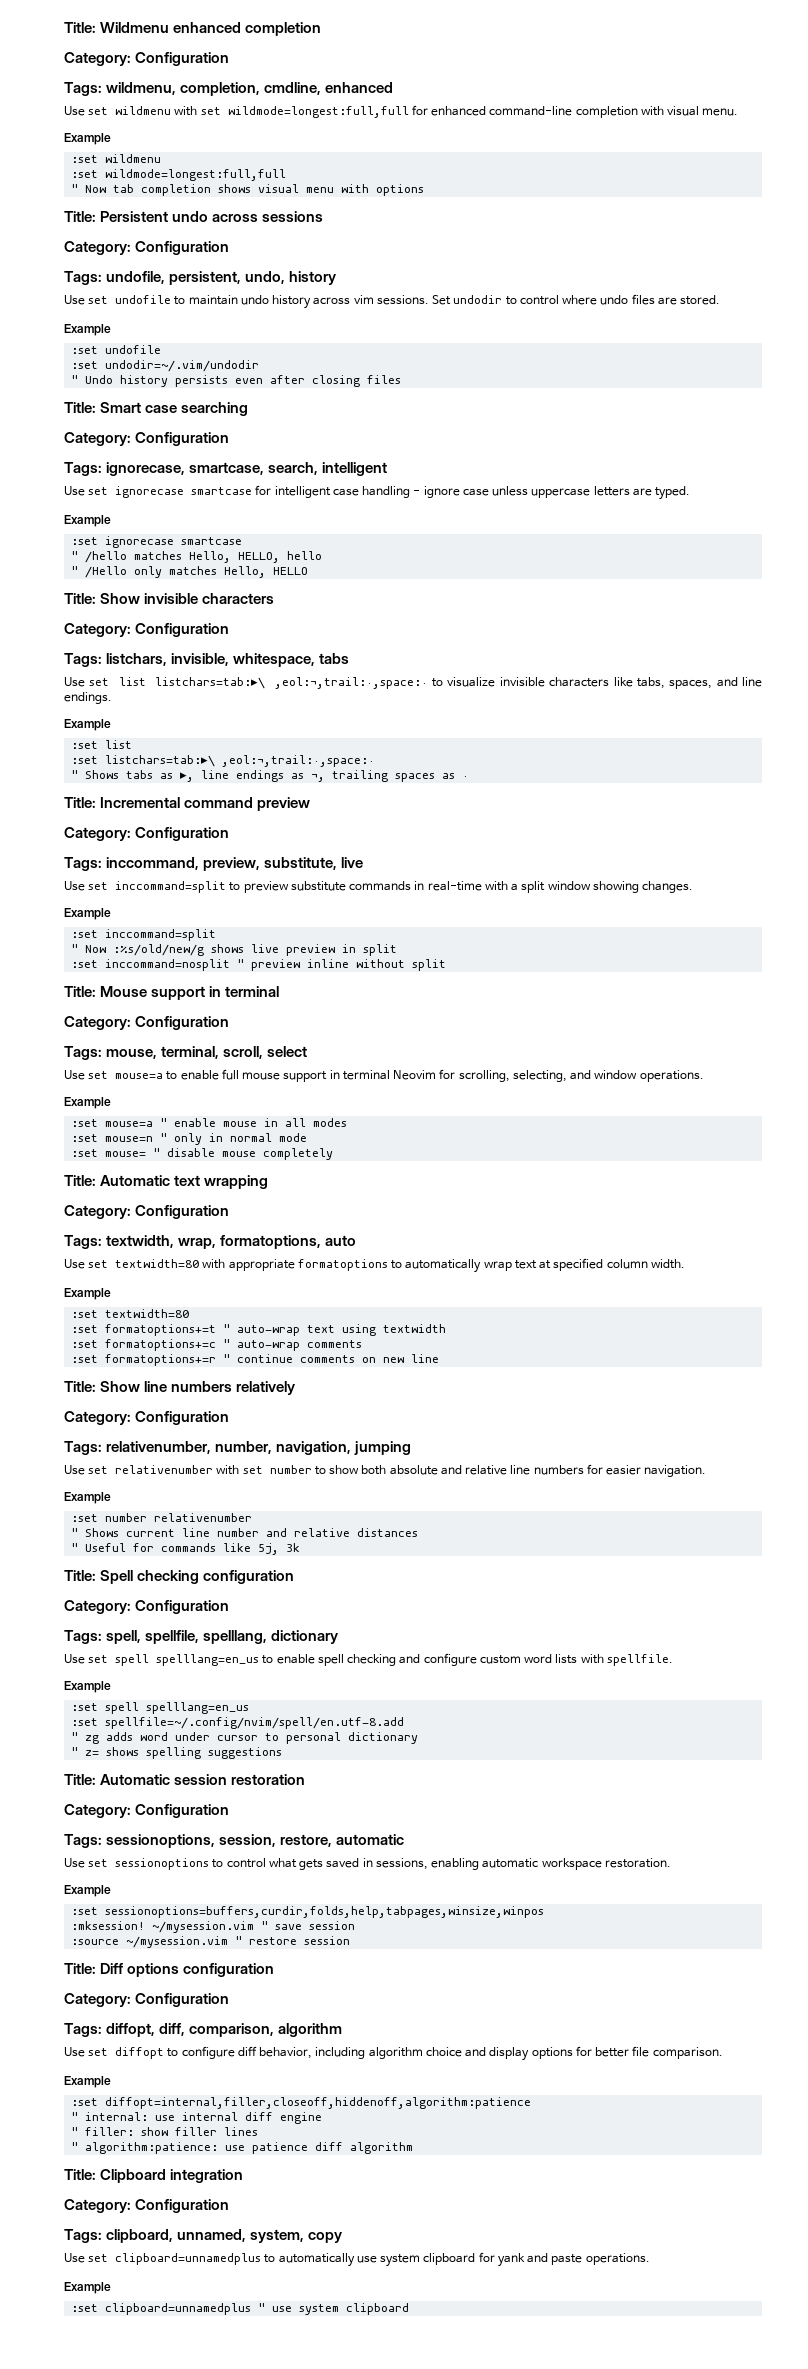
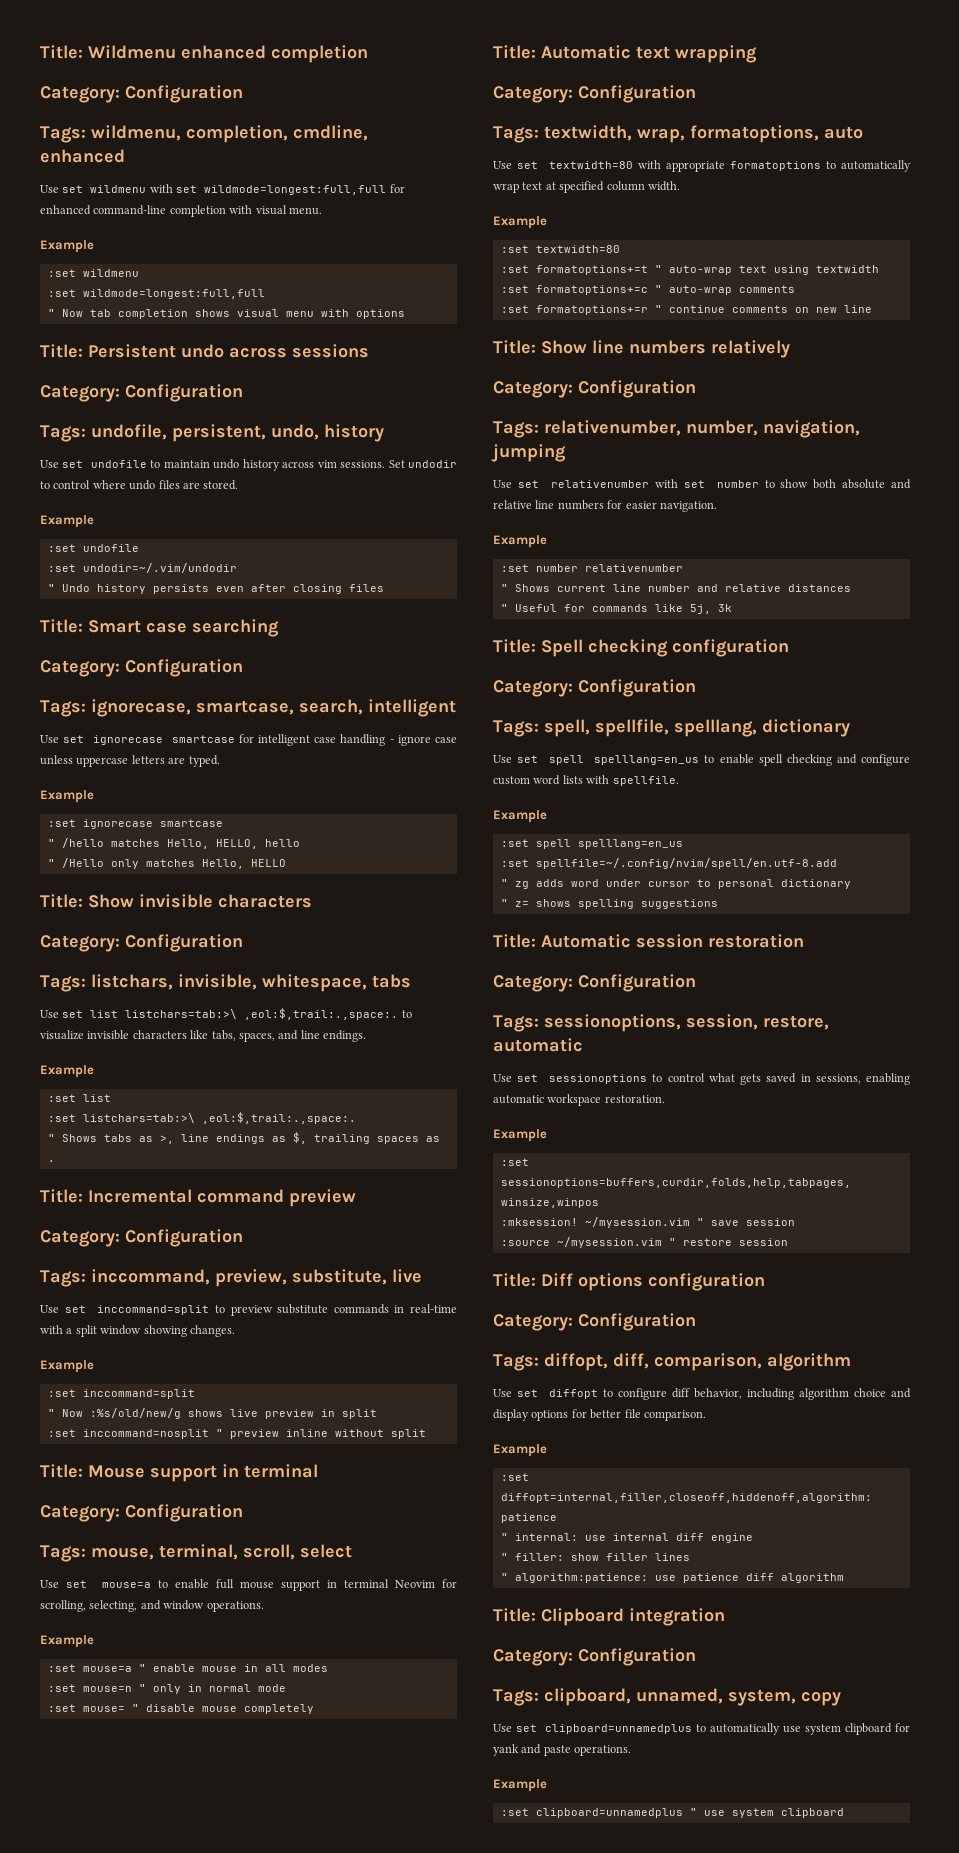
[155,677,428,689] listchars=tab:▸\ ,eol:¬,trail:·,space:· -> [125,1008,399,1020] listchars=tab:>\ ,eol:$,trail:.,space:.
[105,755,376,767] listchars=tab:▸\ ,eol:¬,trail:·,space:· -> [82,1112,356,1124] listchars=tab:>\ ,eol:$,trail:.,space:.
[180,772,195,782] ▸, -> [159,1135,174,1144] >,
[311,774,326,782] ¬, -> [292,1132,307,1144] $,
[462,776,470,779] · -> [47,1160,55,1162] .

